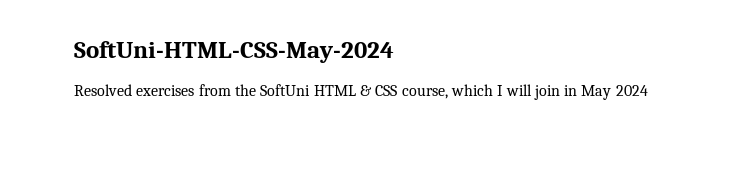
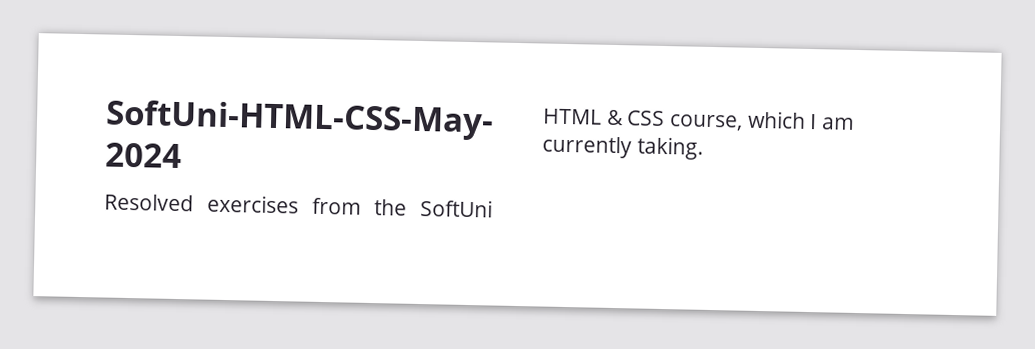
[505,84,648,100] will join in May 2024 -> [821,117,856,130] [542,135,704,160] am currently taking.

